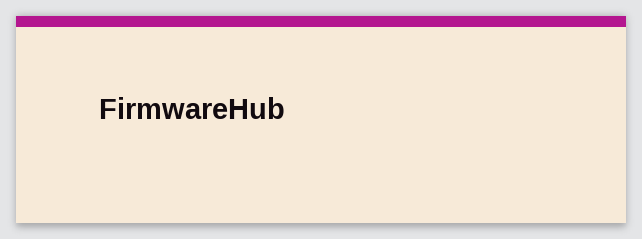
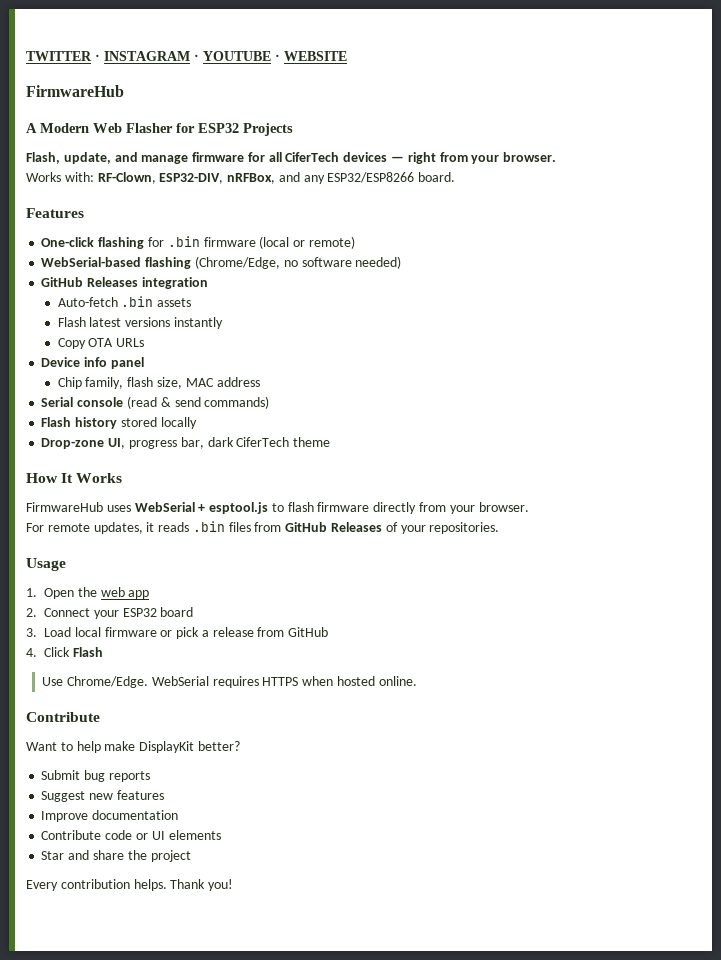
[99,97,285,119] FirmwareHub -> [26,51,347,61] [26,85,124,97] [26,123,293,136] [26,152,557,164] [26,172,456,184] [26,208,84,218] [41,236,355,249] [41,256,402,269] [41,277,208,289] [57,296,192,307] [57,317,223,329] [57,338,145,349] [41,357,144,369] [57,377,260,389] [41,396,270,409] [41,417,197,429] [41,437,331,449] [26,473,123,483] [26,502,529,514] [26,521,500,534] [26,558,66,571] [26,587,150,599] [26,607,194,619] [26,627,329,639] [26,647,103,657] [42,676,417,688] [26,712,100,722] [26,741,240,753] [41,770,150,782] [41,790,164,802] [41,810,179,822] [41,830,221,840] [41,850,191,862] [26,879,234,891] TWITTER · INSTAGRAM · YOUTUBE · WEBSITE // FirmwareHub // A Modern Web Flasher for ESP32 Projects // Flash, update, and manage firmware for all CiferTech devices — right from your browser. // Works with: RF-Clown, ESP32-DIV, nRFBox, and any ESP32/ESP8266 board. // Features // One-click flashing for .bin firmware (local or remote) // WebSerial-based flashing (Chrome/Edge, no software needed) // GitHub Releases integration // Auto-fetch .bin assets // Flash latest versions instantly // Copy OTA URLs // Device info panel // Chip family, flash size, MAC address // Serial console (read & send commands) // Flash history stored locally // Drop-zone UI, progress bar, dark CiferTech theme // How It Works // FirmwareHub uses WebSerial + esptool.js to flash firmware directly from your browser. // For remote updates, it reads .bin files from GitHub Releases of your repositories. // Usage // 1. Open the web app // 2. Connect your ESP32 board // 3. Load local firmware or pick a release from GitHub // 4. Click Flash // Use Chrome/Edge. WebSerial requires HTTPS when hosted online. // Contribute // Want to help make DisplayKit better? // Submit bug reports // Suggest new features // Improve documentation // Contribute code or UI elements // Star and share the project // Every contribution helps. Thank you!

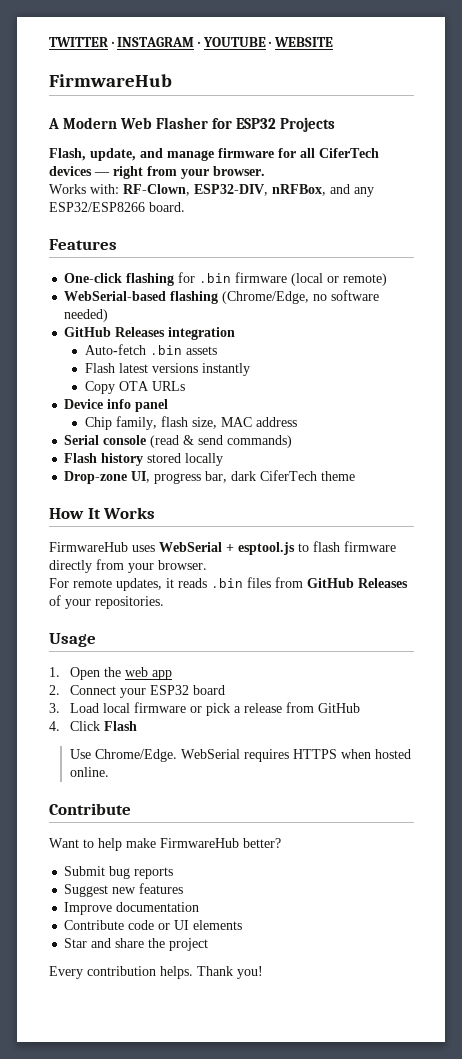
[139,741,195,753] DisplayKit -> [160,838,239,848] FirmwareHub

